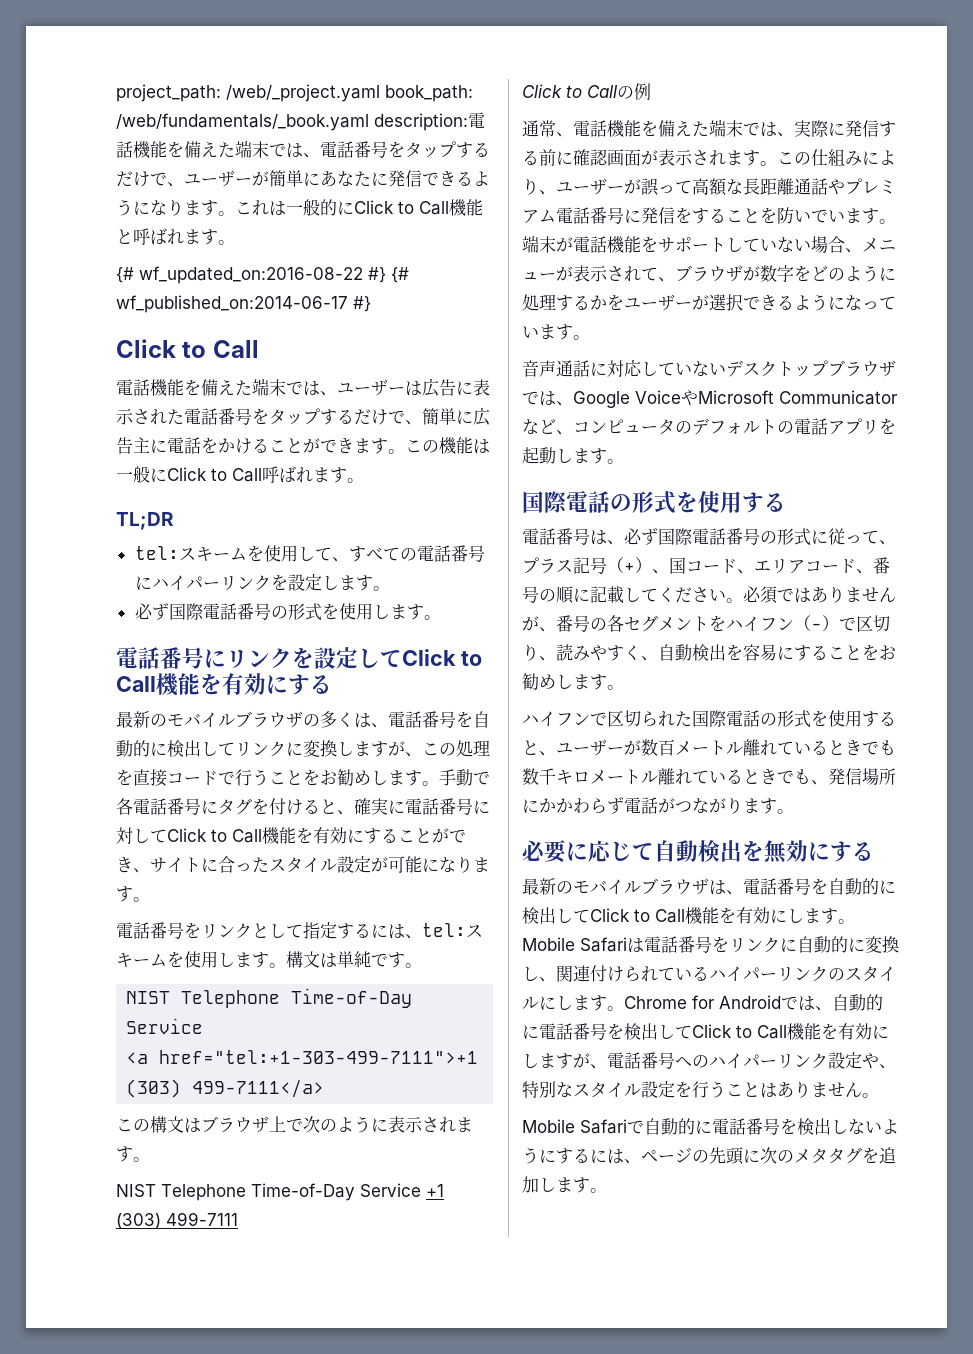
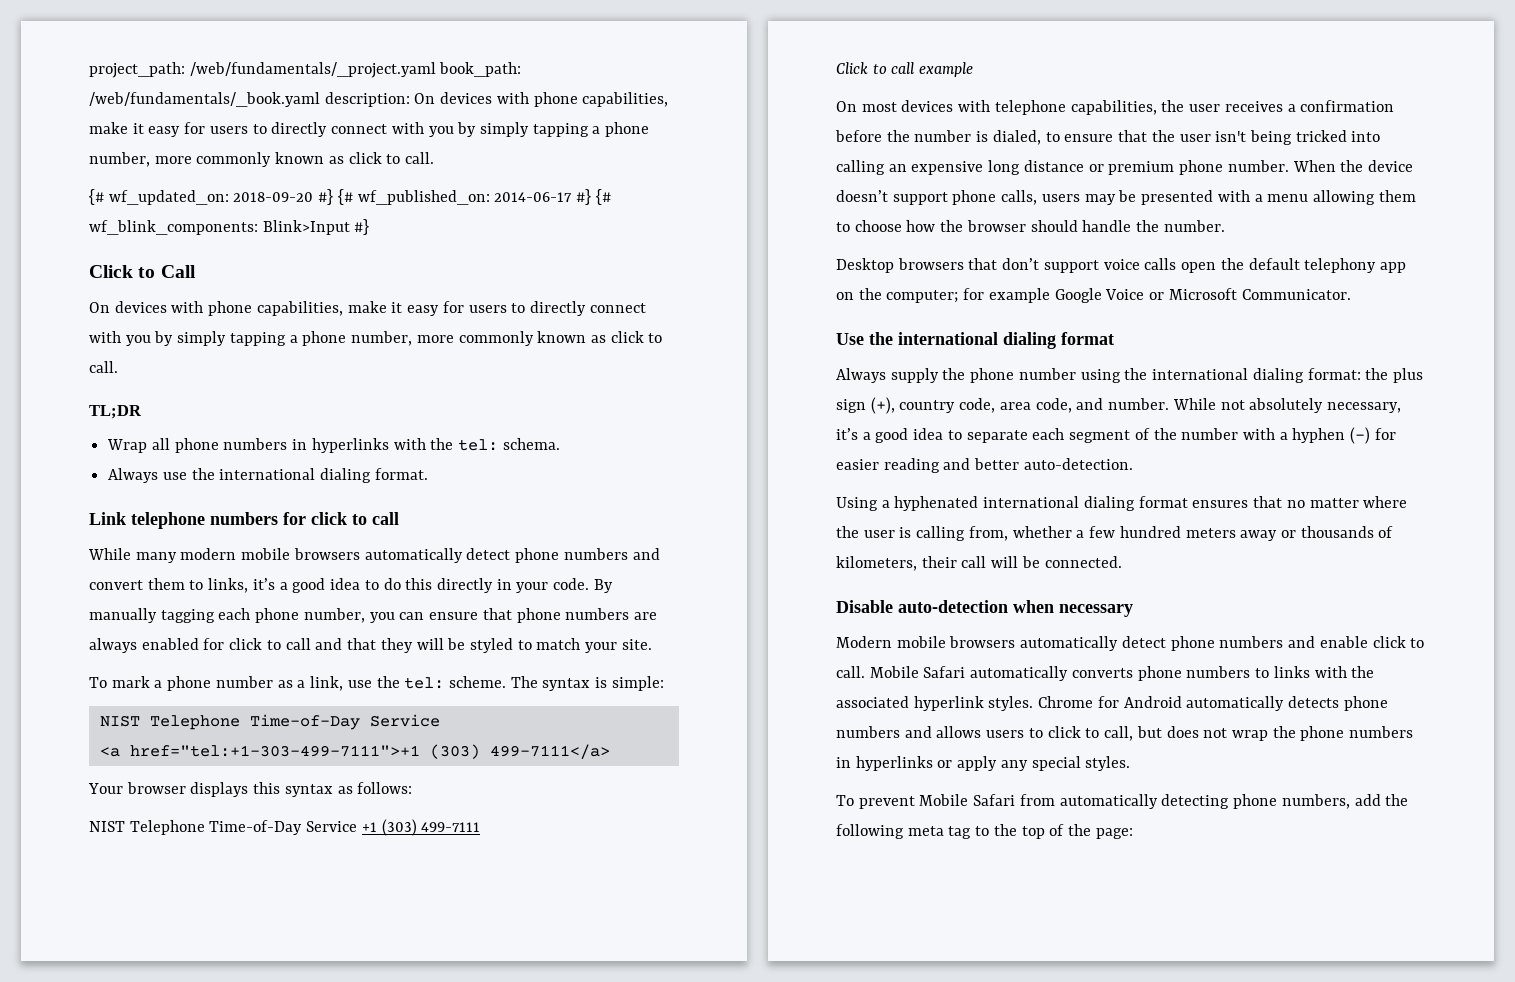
[226,84,380,102] /web/_project.yaml -> [189,62,436,78] /web/fundamentals/_project.yaml
[468,112,485,128] [116,140,490,158] [116,170,490,187] [116,199,483,216] [116,228,235,245] [116,266,409,284] [116,295,371,313] [116,339,259,358] [116,378,490,397] [116,407,490,426] [116,437,490,454] [116,466,364,483] [116,512,174,530] [134,545,485,562] [134,574,390,591] [134,603,441,621] [116,646,482,669] [116,673,332,696] [116,711,490,728] [116,740,490,757] [116,769,490,787] [116,798,490,815] [116,827,466,844] [116,856,490,873] [116,886,150,902] [116,922,483,939] [116,951,422,968] 電話機能を備えた端末では、電話番号をタップするだけで、ユーザーが簡単にあなたに発信できるようになります。これは一般的にClick to Call機能と呼ばれます。 // {# wf_updated_on:2016-08-22 #} {# wf_published_on:2014-06-17 #} // Click to Call // 電話機能を備えた端末では、ユーザーは広告に表示された電話番号をタップするだけで、簡単に広告主に電話をかけることができます。この機能は一般にClick to Call呼ばれます。 // TL;DR // tel:スキームを使用して、すべての電話番号にハイパーリンクを設定します。 // 必ず国際電話番号の形式を使用します。 // 電話番号にリンクを設定してClick to Call機能を有効にする // 最新のモバイルブラウザの多くは、電話番号を自動的に検出してリンクに変換しますが、この処理を直接コードで行うことをお勧めします。手動で各電話番号にタグを付けると、確実に電話番号に対してClick to Call機能を有効にすることができ、サイトに合ったスタイル設定が可能になります。 // 電話番号をリンクとして指定するには、tel:スキームを使用します。構文は単純です。 -> [414,92,669,107] [89,122,650,137] [89,152,435,167] [89,189,611,205] [89,219,370,235] [89,265,196,278] [89,301,646,316] [89,331,663,346] [89,361,118,373] [89,405,142,419] [107,438,560,453] [108,468,428,483] [89,512,399,529] [88,548,660,563] [89,578,613,593] [89,608,657,623] [89,638,652,653] [89,676,664,691] On devices with phone capabilities, make it easy for users to directly connect with you by simply tapping a phone number, more commonly known as click to call. // {# wf_updated_on: 2018-09-20 #} {# wf_published_on: 2014-06-17 #} {# wf_blink_components: Blink>Input #} // Click to Call // On devices with phone capabilities, make it easy for users to directly connect with you by simply tapping a phone number, more commonly known as click to call. // TL;DR // Wrap all phone numbers in hyperlinks with the tel: schema. // Always use the international dialing format. // Link telephone numbers for click to call // While many modern mobile browsers automatically detect phone numbers and convert them to links, it’s a good idea to do this directly in your code. By manually tagging each phone number, you can ensure that phone numbers are always enabled for click to call and that they will be styled to match your site. // To mark a phone number as a link, use the tel: scheme. The syntax is simple:
[116,1116,473,1133] [116,1146,150,1162] この構文はブラウザ上で次のように表示されます。 -> [88,782,413,797] Your browser displays this syntax as follows:
[587,83,651,100] [522,119,896,137] [522,149,896,166] [522,178,896,196] [522,207,896,224] [522,235,896,253] [522,265,896,282] [522,294,896,311] [522,324,590,340] [522,360,896,377] [522,390,898,408] [522,418,896,435] [522,447,624,464] [522,490,786,514] [522,528,896,546] [522,557,890,574] [522,586,896,604] [522,615,890,632] [522,644,896,661] [522,673,624,690] [522,710,896,728] [522,739,896,756] [522,768,896,785] [522,797,794,814] [522,840,874,864] [522,878,896,895] [522,907,855,924] [522,936,899,953] [522,965,896,982] [522,994,883,1011] [522,1023,889,1040] [522,1052,896,1069] [522,1081,879,1099] [522,1118,899,1135] [522,1147,896,1165] [522,1176,607,1193] Callの例 // 通常、電話機能を備えた端末では、実際に発信する前に確認画面が表示されます。この仕組みにより、ユーザーが誤って高額な長距離通話やプレミアム電話番号に発信をすることを防いでいます。端末が電話機能をサポートしていない場合、メニューが表示されて、ブラウザが数字をどのように処理するかをユーザーが選択できるようになっています。 // 音声通話に対応していないデスクトップブラウザでは、Google VoiceやMicrosoft Communicatorなど、コンピュータのデフォルトの電話アプリを起動します。 // 国際電話の形式を使用する // 電話番号は、必ず国際電話番号の形式に従って、プラス記号（+）、国コード、エリアコード、番号の順に記載してください。必須ではありませんが、番号の各セグメントをハイフン（-）で区切り、読みやすく、自動検出を容易にすることをお勧めします。 // ハイフンで区切られた国際電話の形式を使用すると、ユーザーが数百メートル離れているときでも数千キロメートル離れているときでも、発信場所にかかわらず電話がつながります。 // 必要に応じて自動検出を無効にする // 最新のモバイルブラウザは、電話番号を自動的に検出してClick to Call機能を有効にします。Mobile Safariは電話番号をリンクに自動的に変換し、関連付けられているハイパーリンクのスタイルにします。Chrome for Androidでは、自動的に電話番号を検出してClick to Call機能を有効にしますが、電話番号へのハイパーリンク設定や、特別なスタイル設定を行うことはありません。 // Mobile Safariで自動的に電話番号を検出しないようにするには、ページの先頭に次のメタタグを追加します。 -> [891,62,974,77] [836,100,1395,115] [835,130,1381,145] [836,160,1413,175] [836,190,1416,205] [836,220,1225,232] [836,258,1406,273] [836,288,1351,303] [836,332,1114,349] [836,368,1423,383] [836,397,1401,414] [836,427,1396,444] [836,458,1133,473] [836,496,1408,511] [836,526,1394,541] [836,556,1122,571] [836,600,1133,617] [836,636,1425,651] [836,666,1375,681] [836,696,1388,711] [836,726,1414,741] [836,756,1131,771] [836,794,1409,809] [836,824,1133,839] call example // On most devices with telephone capabilities, the user receives a confirmation before the number is dialed, to ensure that the user isn't being tricked into calling an expensive long distance or premium phone number. When the device doesn’t support phone calls, users may be presented with a menu allowing them to choose how the browser should handle the number. // Desktop browsers that don’t support voice calls open the default telephony app on the computer; for example Google Voice or Microsoft Communicator. // Use the international dialing format // Always supply the phone number using the international dialing format: the plus sign (+), country code, area code, and number. While not absolutely necessary, it’s a good idea to separate each segment of the number with a hyphen (-) for easier reading and better auto-detection. // Using a hyphenated international dialing format ensures that no matter where the user is calling from, whether a few hundred meters away or thousands of kilometers, their call will be connected. // Disable auto-detection when necessary // Modern mobile browsers automatically detect phone numbers and enable click to call. Mobile Safari automatically converts phone numbers to links with the associated hyperlink styles. Chrome for Android automatically detects phone numbers and allows users to click to call, but does not wrap the phone numbers in hyperlinks or apply any special styles. // To prevent Mobile Safari from automatically detecting phone numbers, add the following meta tag to the top of the page:

